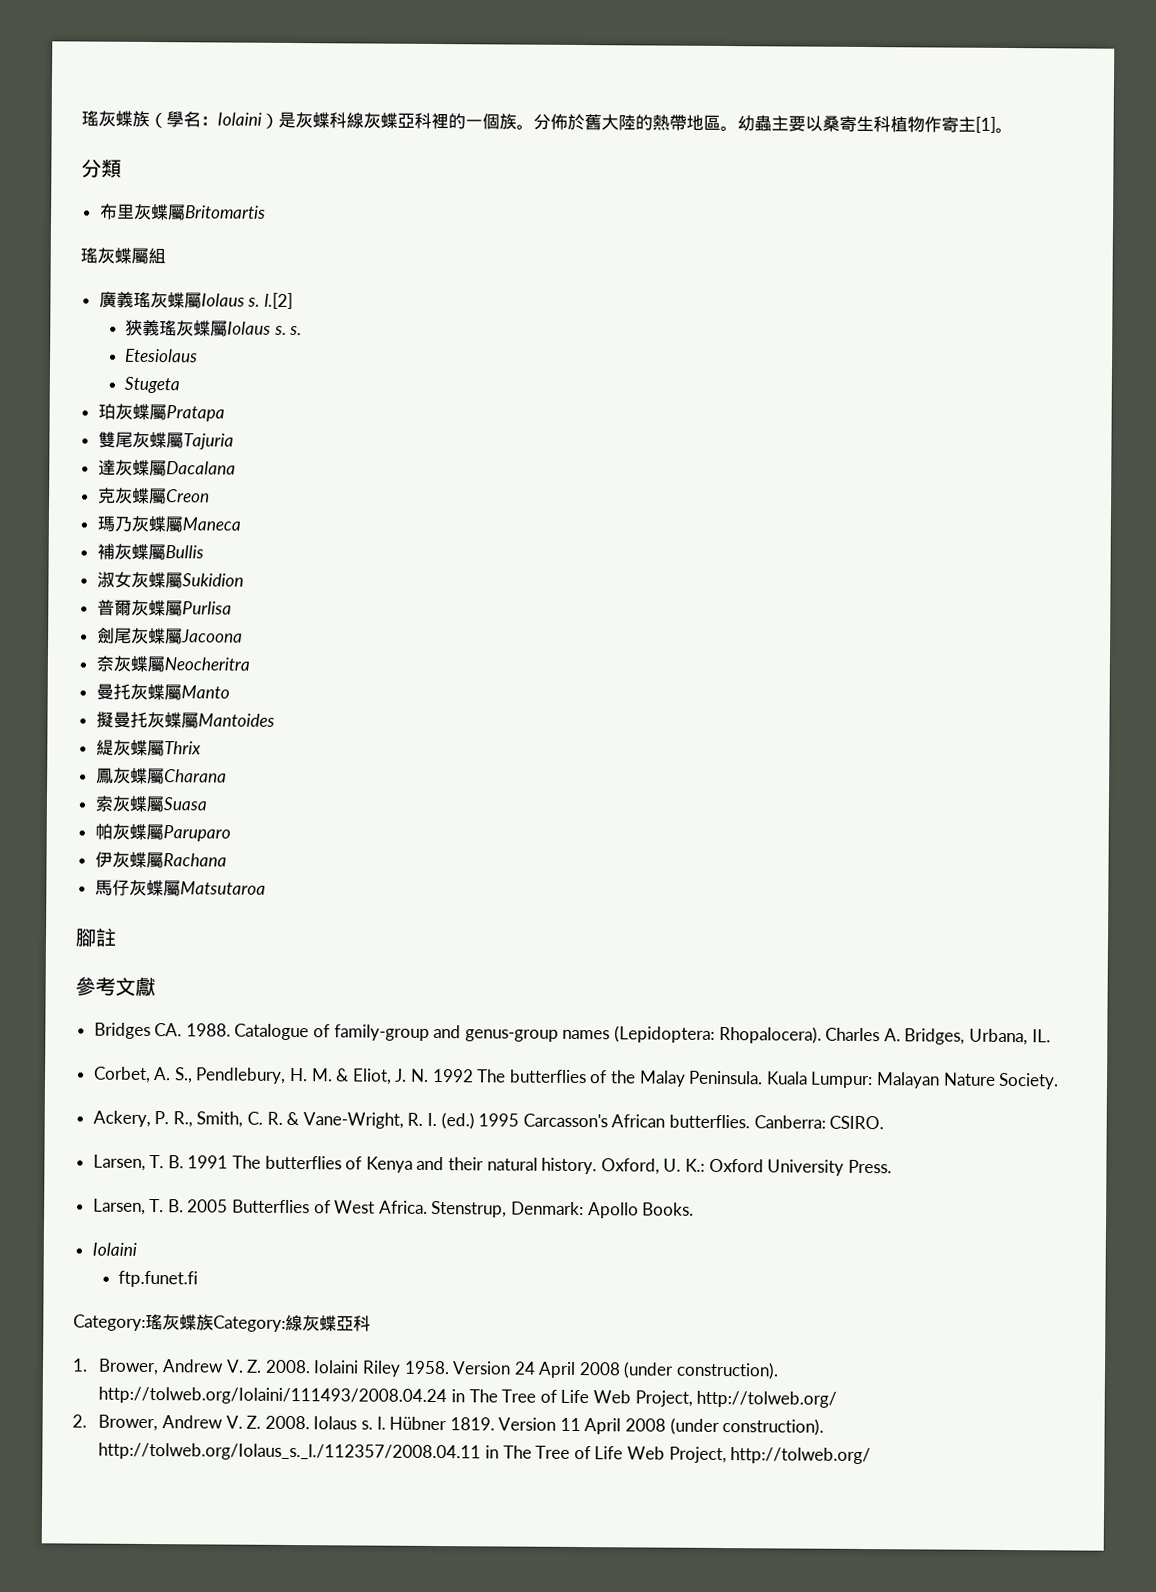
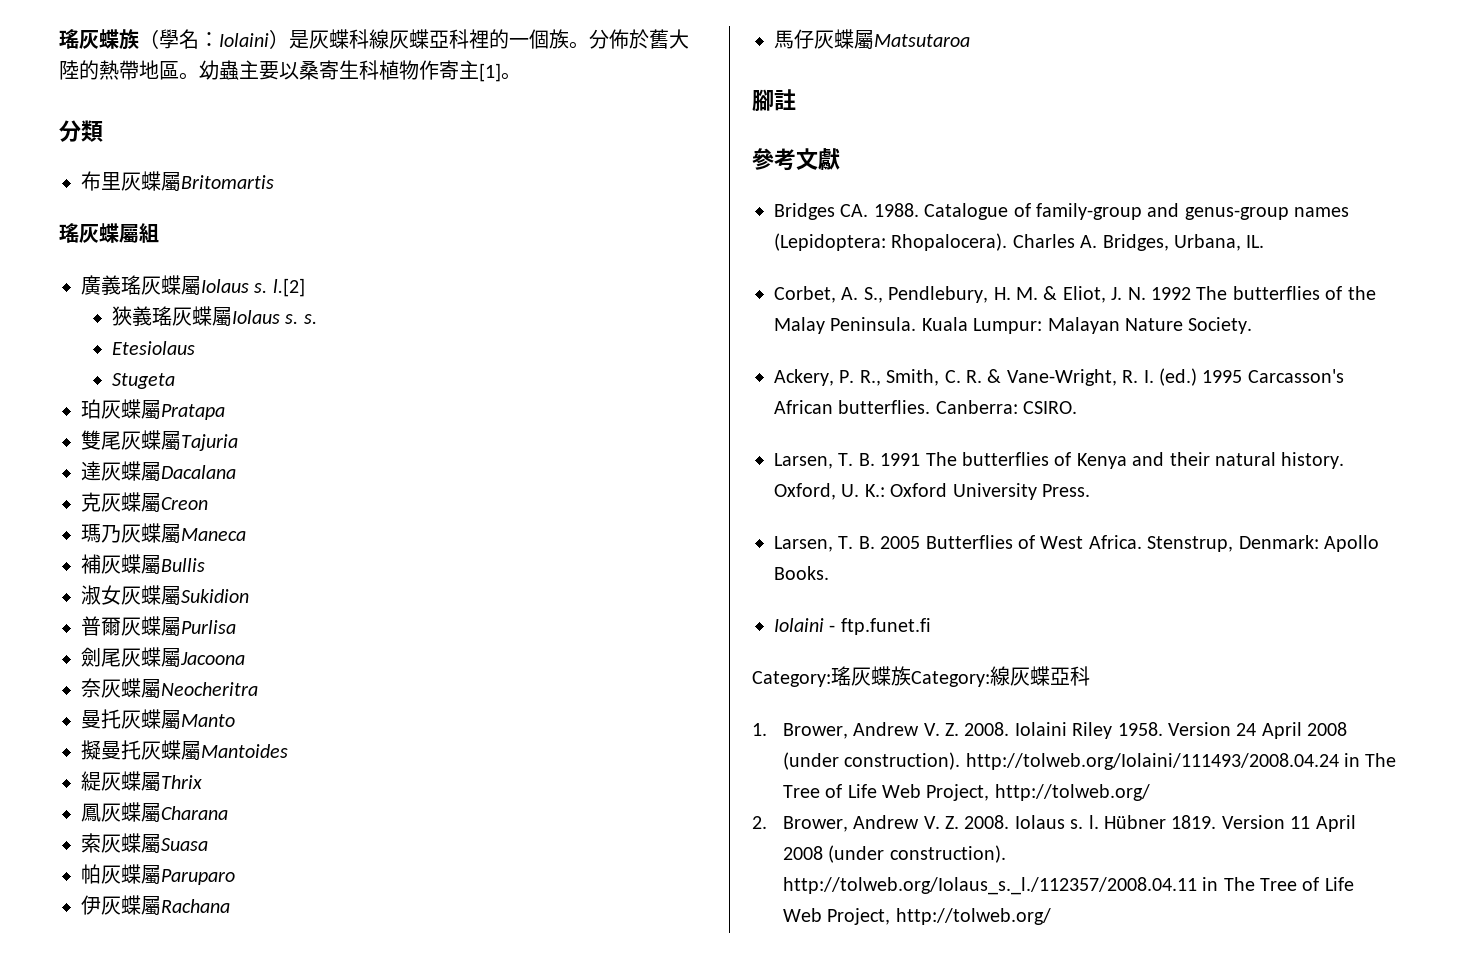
(137, 1249) // -> [829,625,836,632] -

